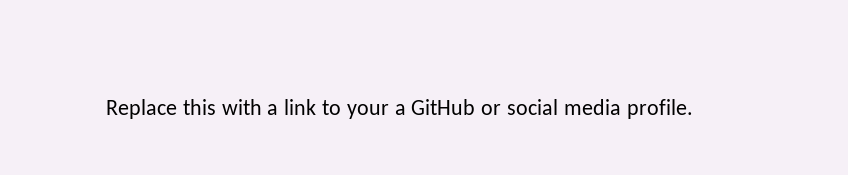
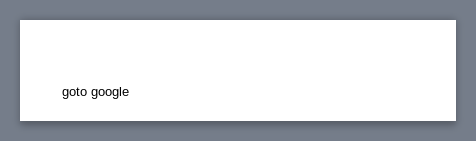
[106,99,693,119] Replace this with a link to your a GitHub or social media profile. -> [62,87,129,99] goto google

